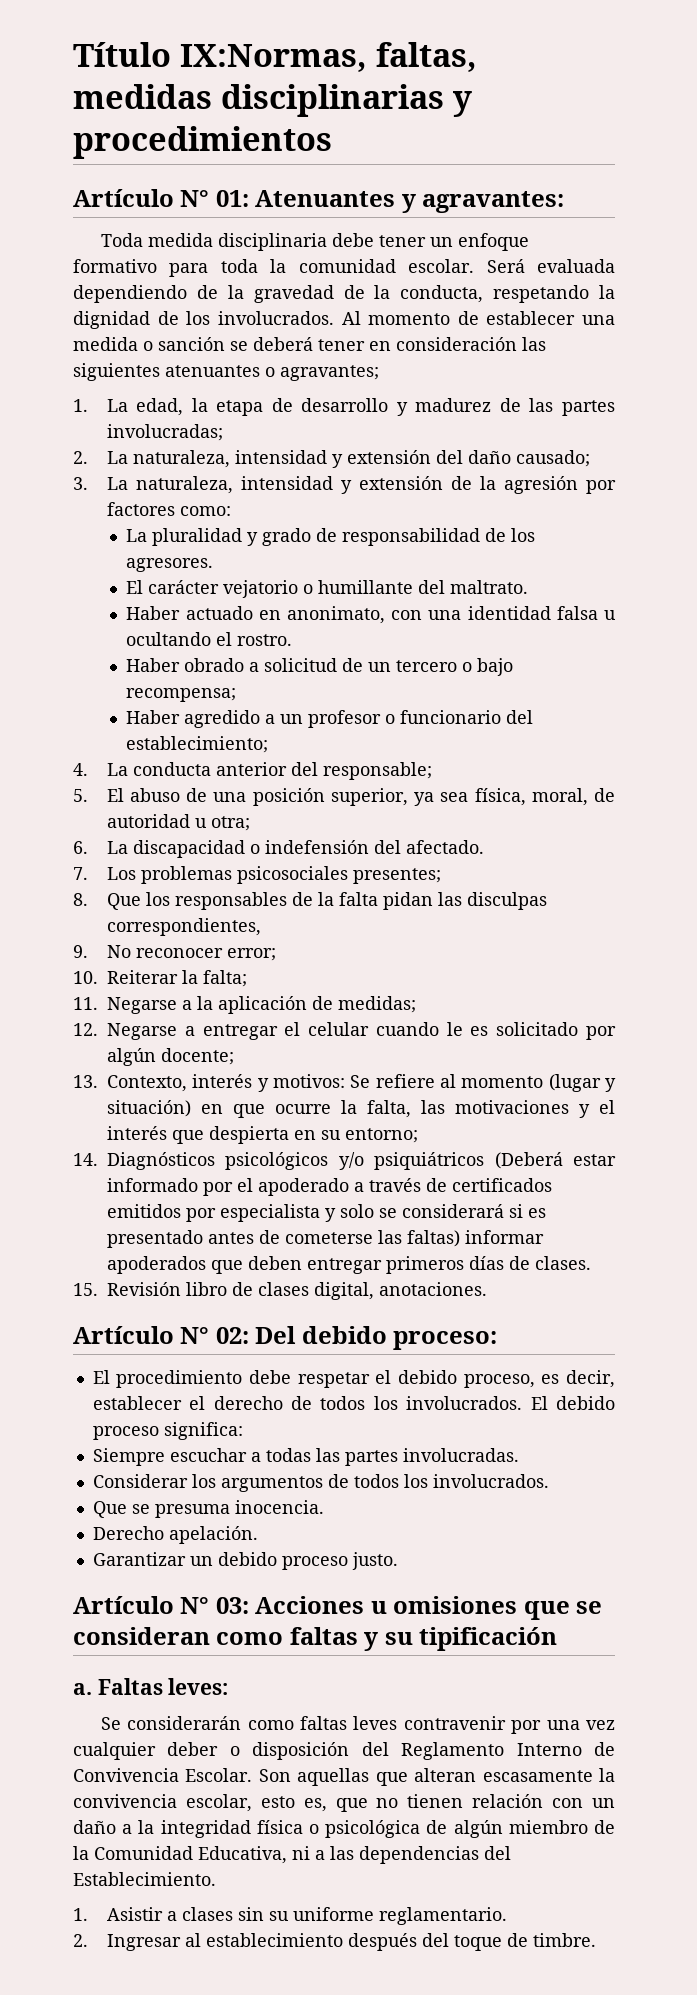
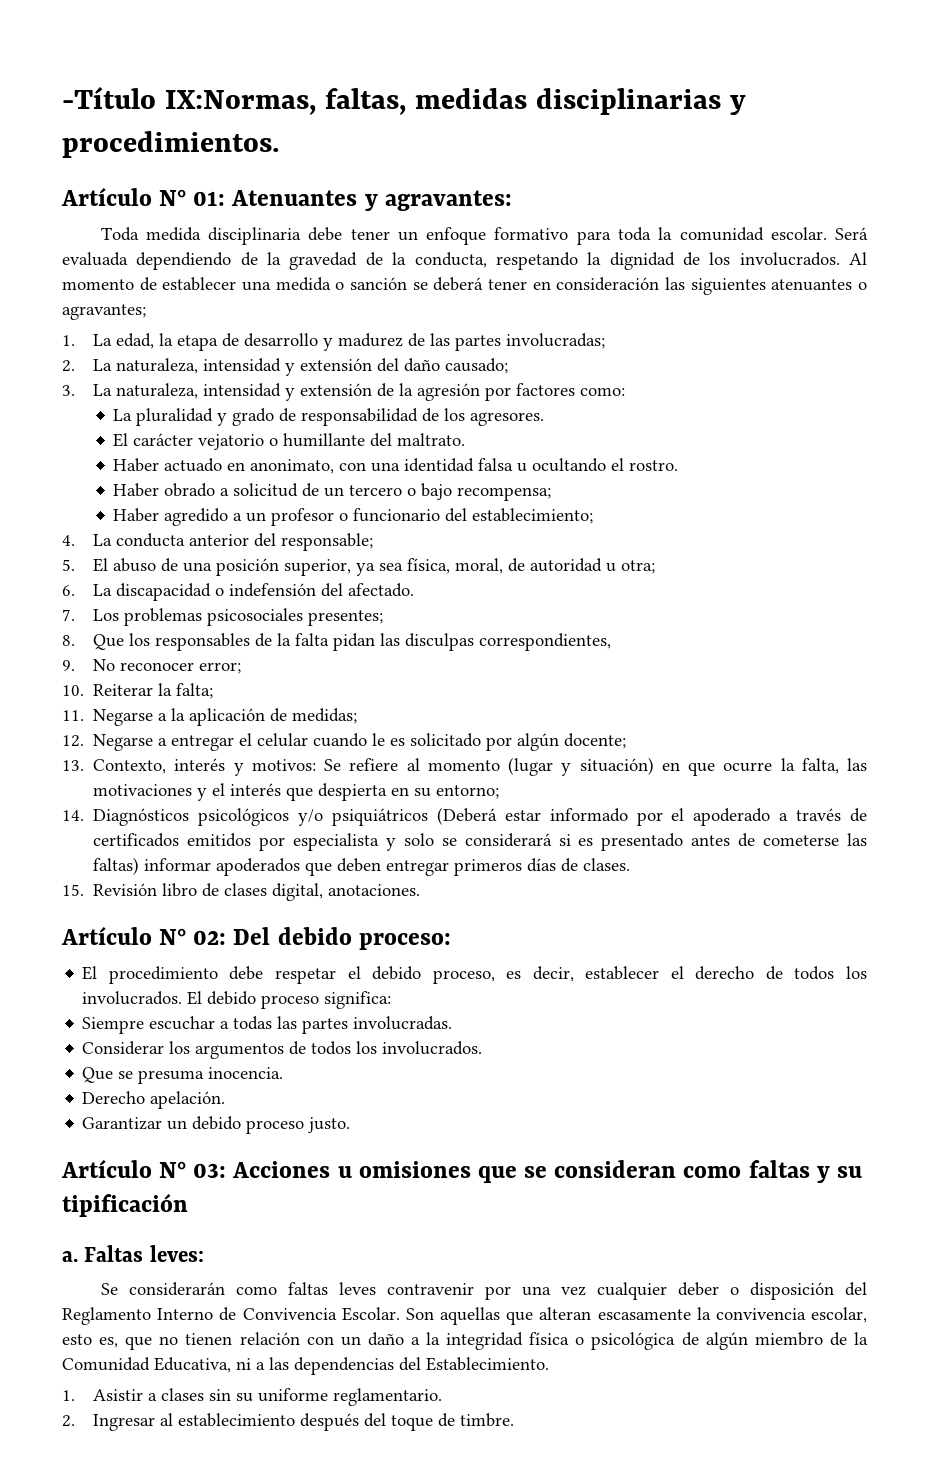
[73,42,171,67] Título -> [62,86,156,109] -Título
[73,126,332,159] procedimientos -> [62,131,279,158] procedimientos.

